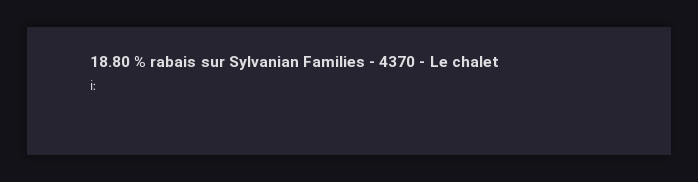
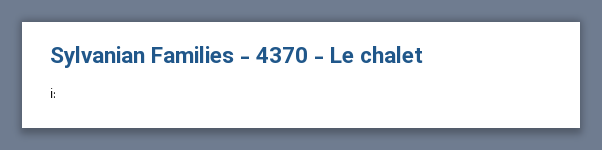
[90,56,225,67] 18.80 % rabais sur -> (50, 57) none

